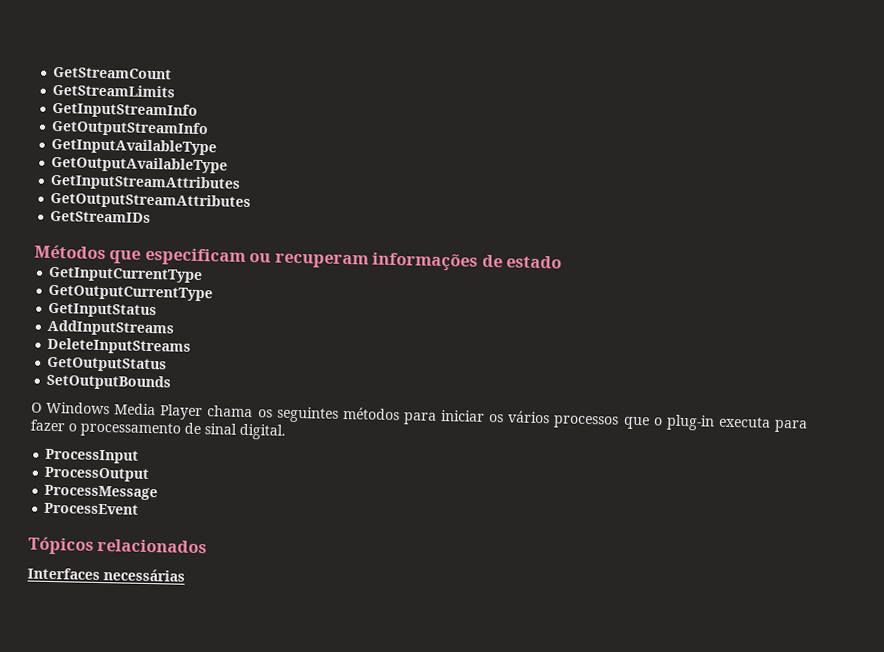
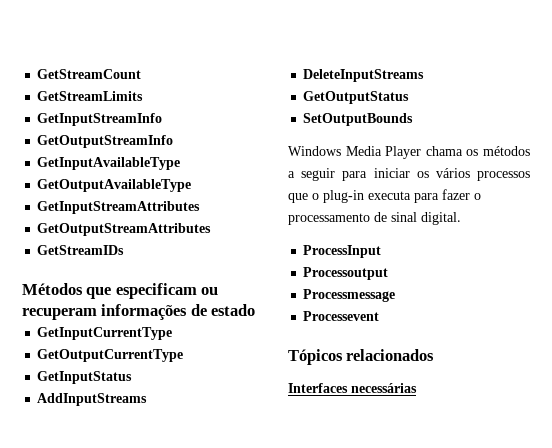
[31,402,42,413] O -> (414, 119) none
[275,406,400,423] seguintes métodos -> [483,146,530,156] [288,168,336,181] métodos a seguir
[44,466,150,483] [44,484,159,501] [44,502,140,515] ProcessOutput // ProcessMessage // ProcessEvent -> [303,267,389,280] [303,289,396,302] [303,311,380,321] Processoutput // Processmessage // Processevent

